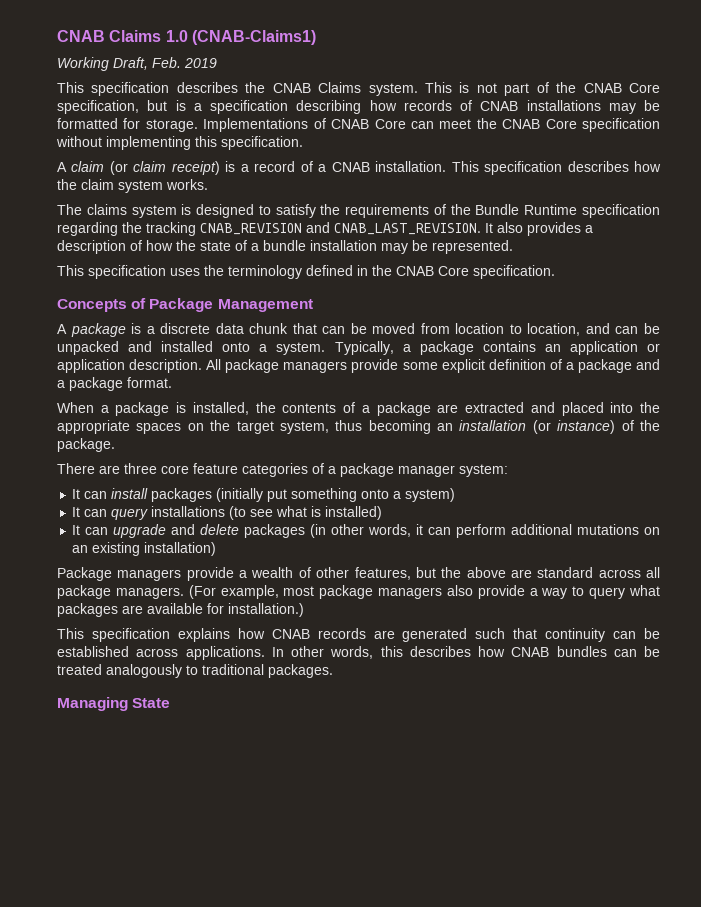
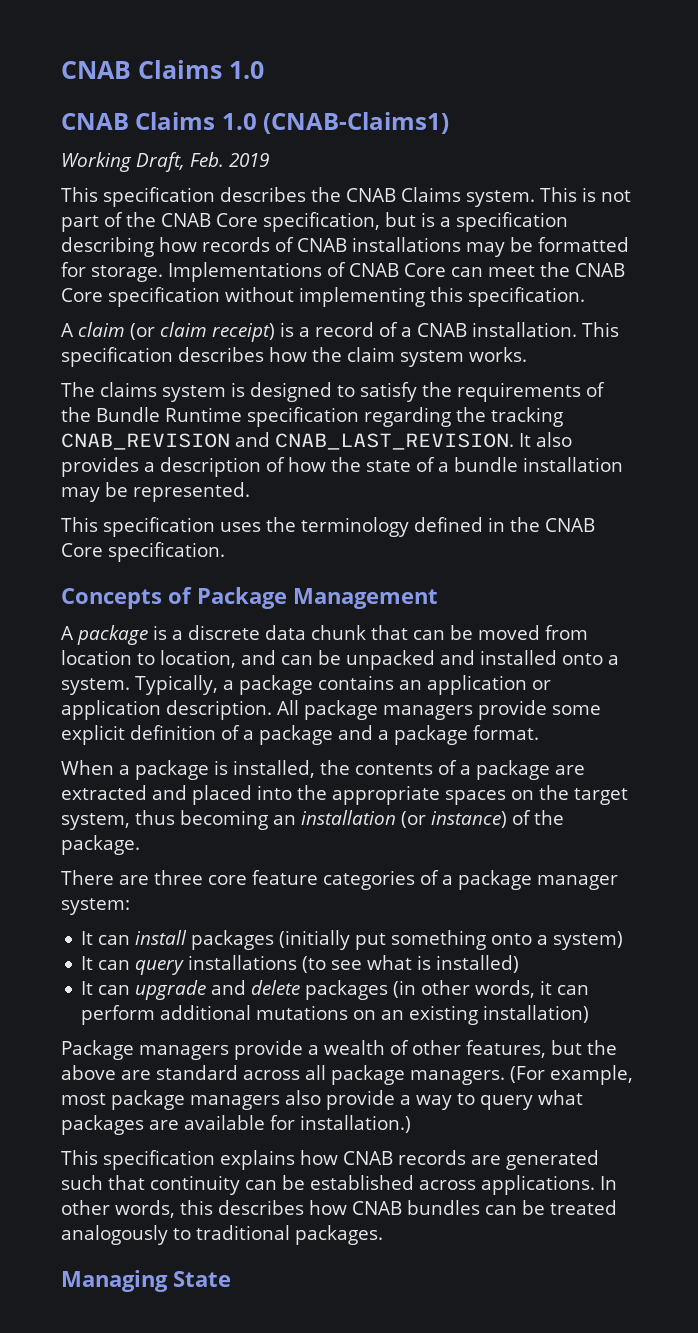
[57,30,188,42] CNAB Claims 1.0 -> [61,60,264,79] [61,112,257,130] CNAB Claims 1.0 // CNAB Claims 1.0

